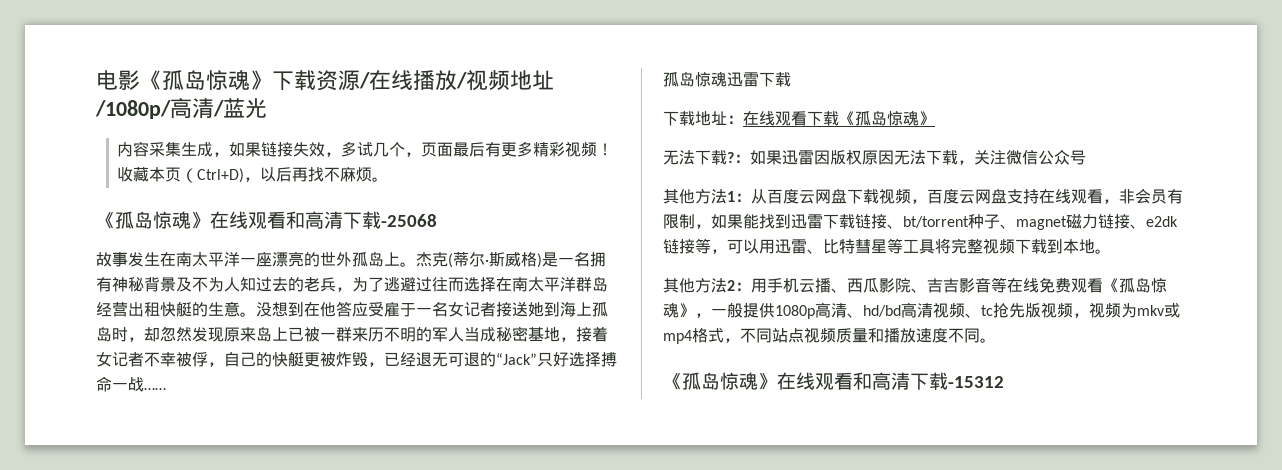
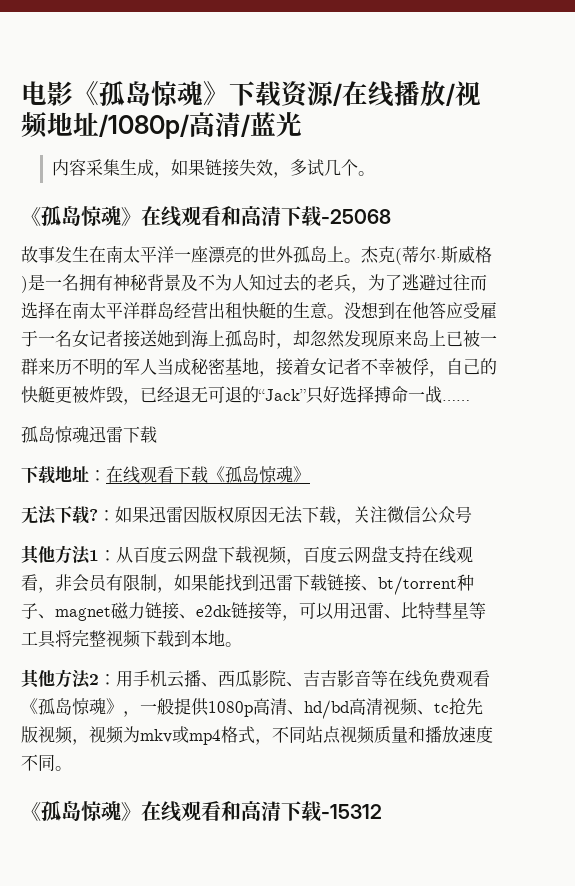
[405,141,614,157] [117,167,373,183] ，页面最后有更多精彩视频！收藏本页（Ctrl+D)，以后再找不麻烦 -> (359, 167) none

